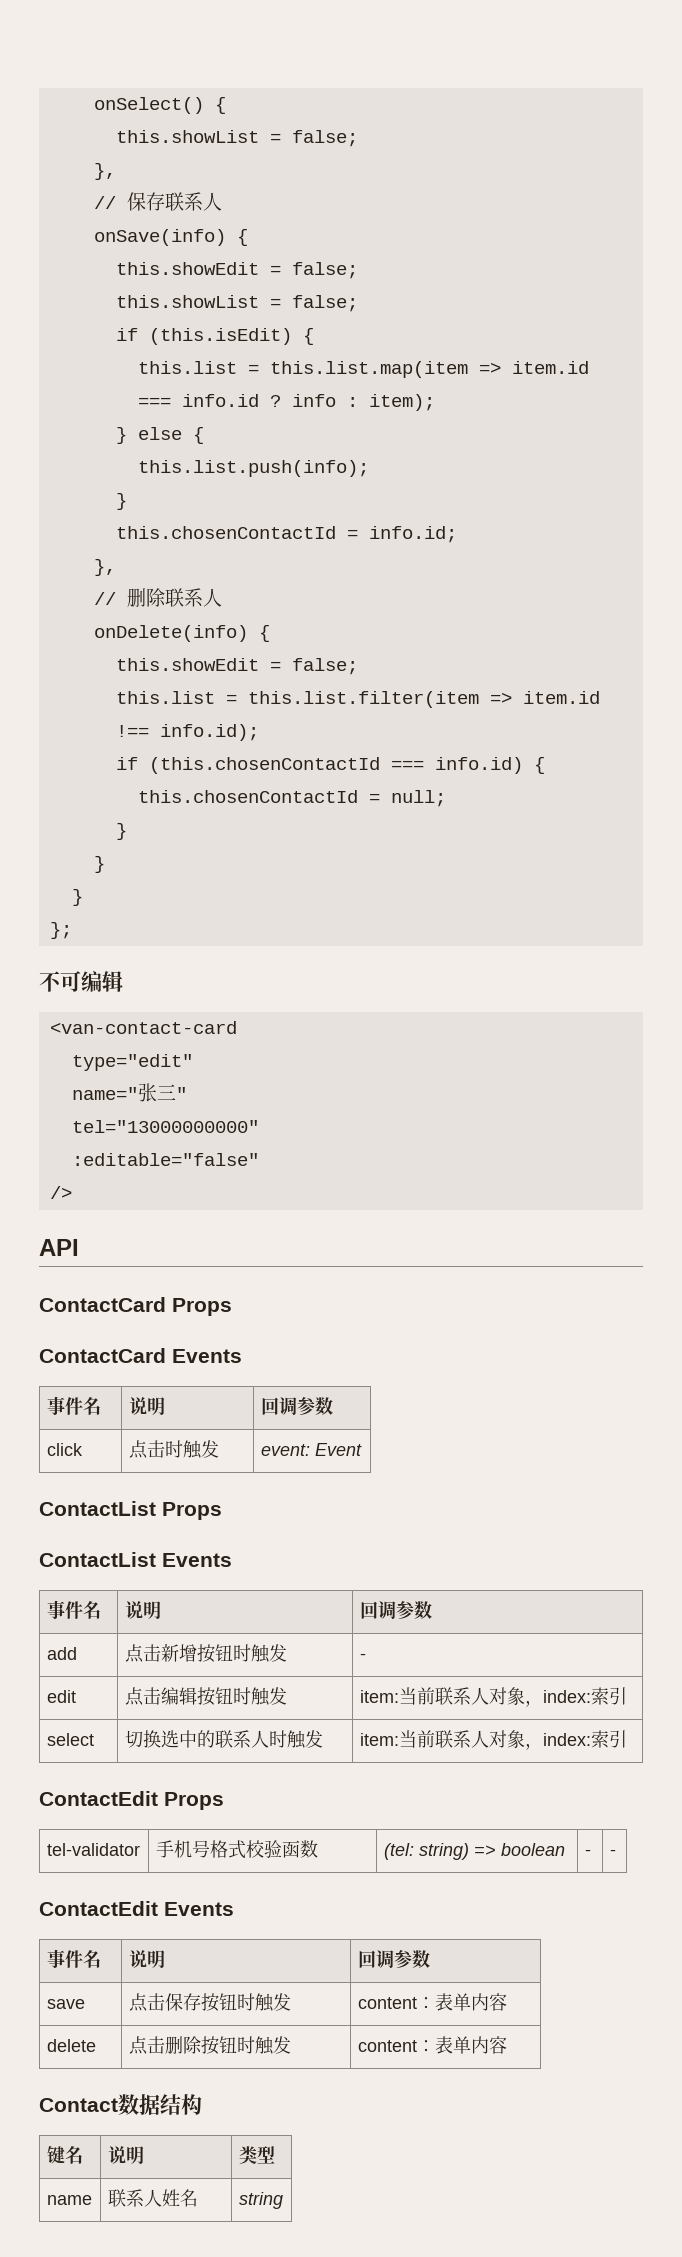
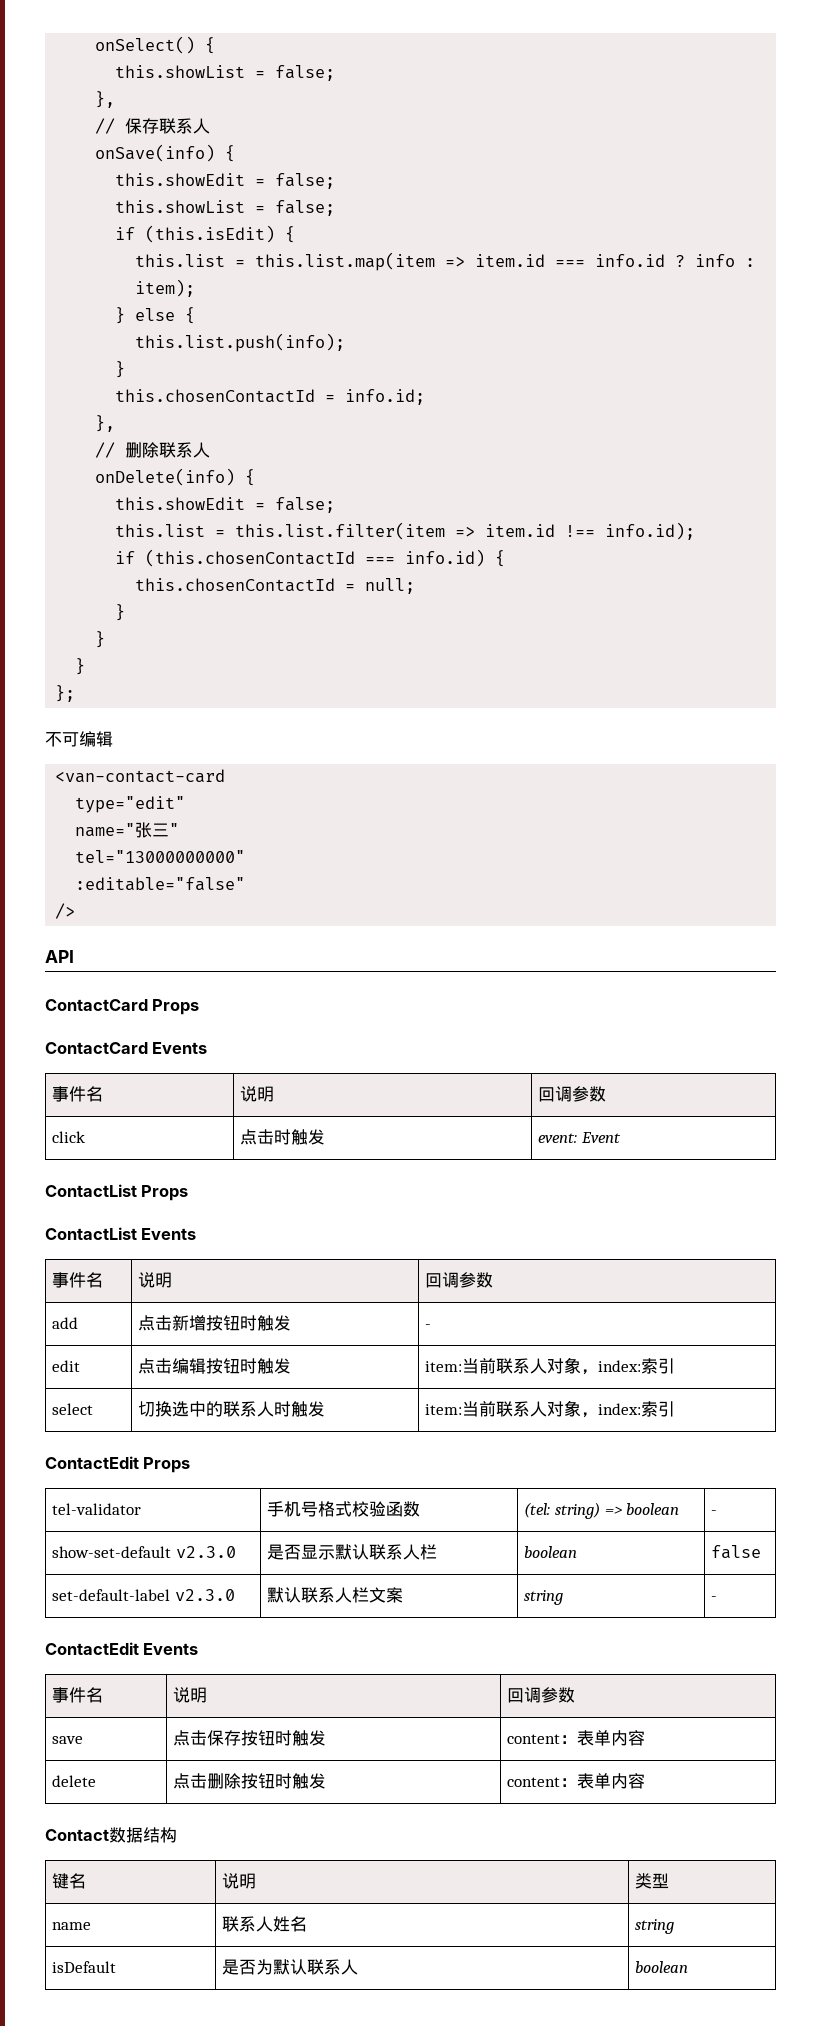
(591, 1852) none -> [52,1546,236,1558] [267,1544,438,1560] [524,1546,578,1558] [711,1545,762,1559] [52,1589,235,1601] [267,1587,404,1603] [524,1590,564,1605] // show-set-default v2.3.0 | 是否显示默认联系人栏 | boolean | false // set-default-label v2.3.0 | 默认联系人栏文案 | string
(283, 2200) none -> [52,1961,117,1973] [222,1959,359,1975] [635,1961,689,1973] // isDefault | 是否为默认联系人 | boolean

